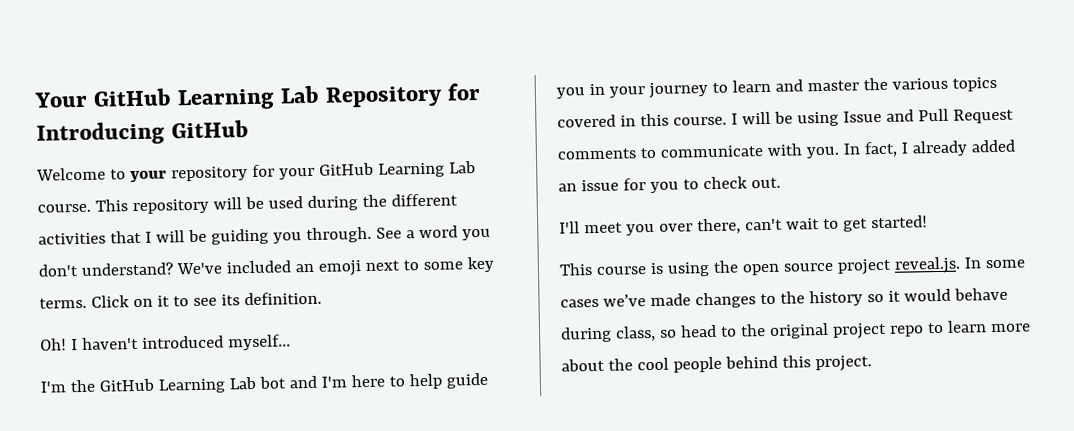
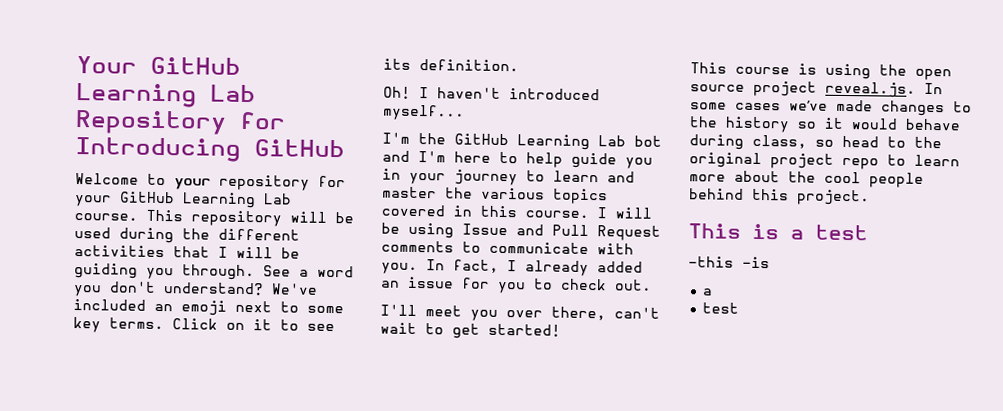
(872, 363) none -> [688,223,868,241] [688,256,770,269] [702,288,714,296] [702,302,740,314] // This is a test // -this -is // a // test

